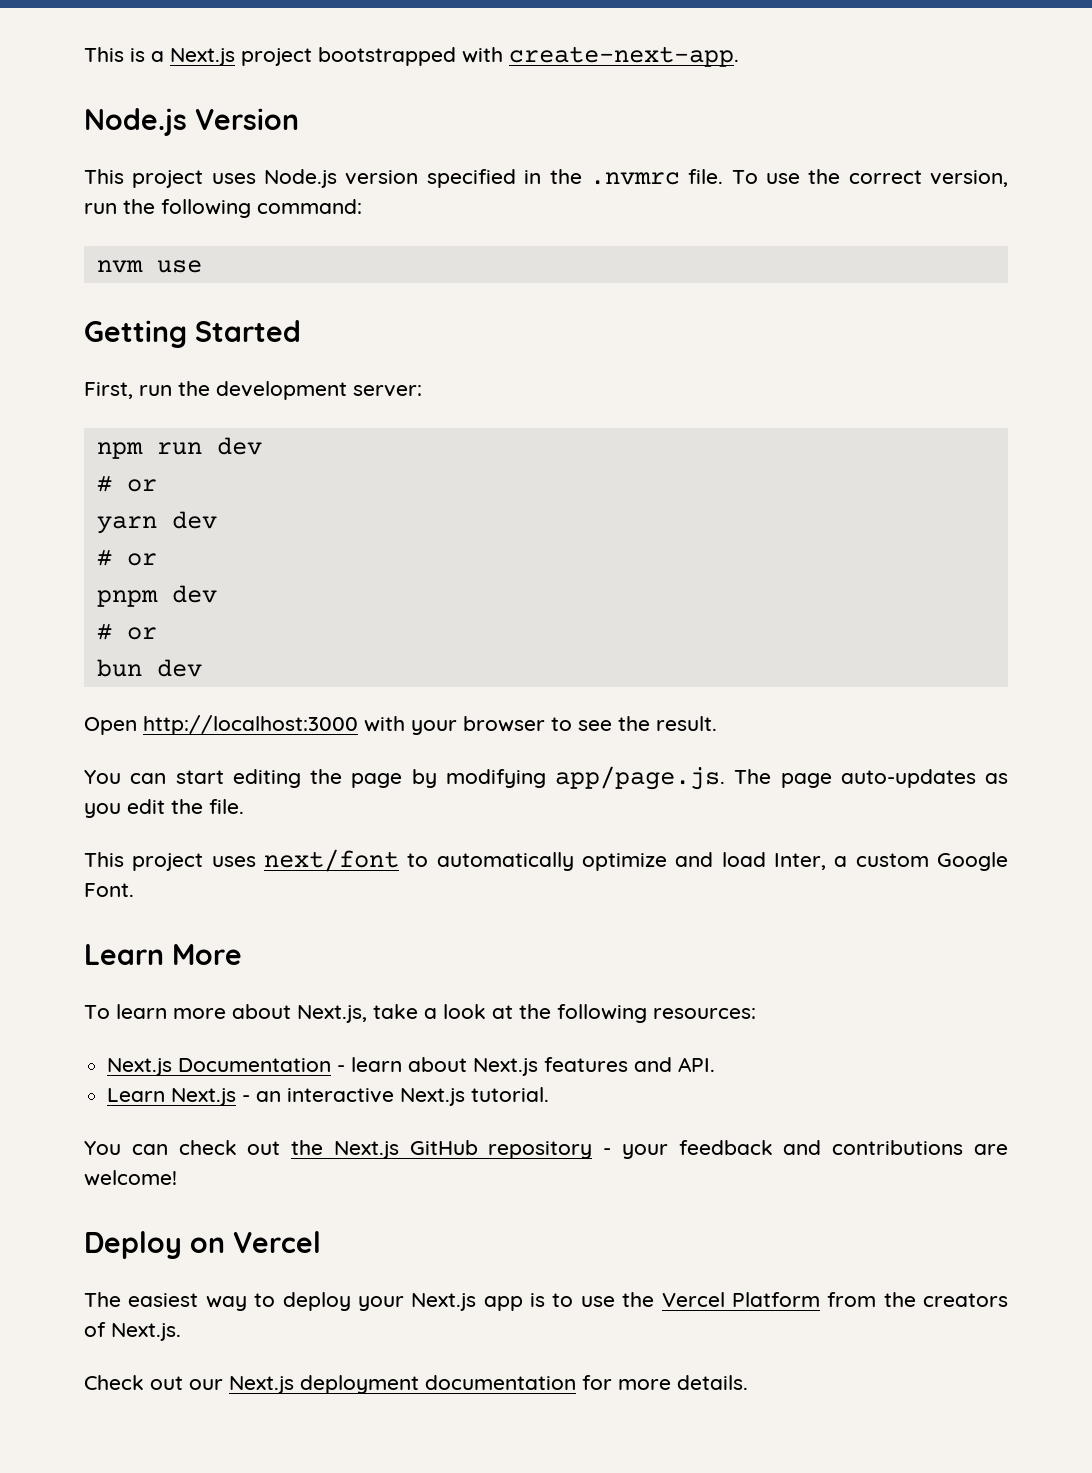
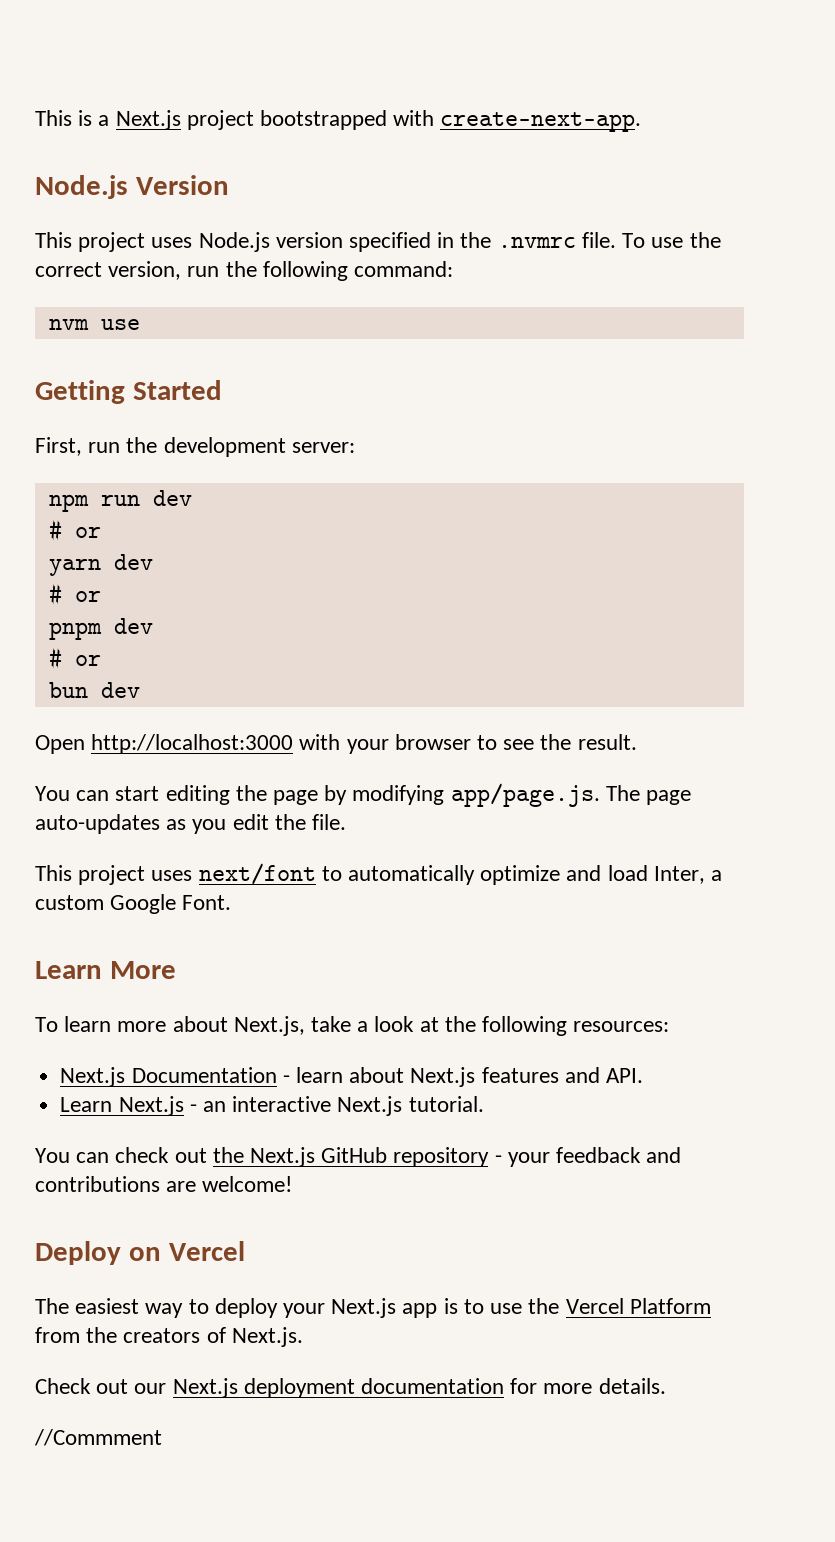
(748, 1382) none -> [34,1429,162,1446] // //Commment

